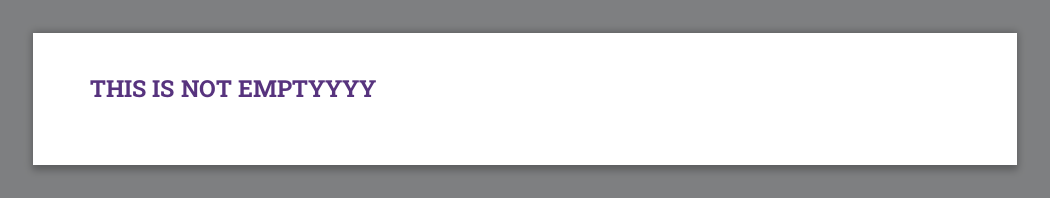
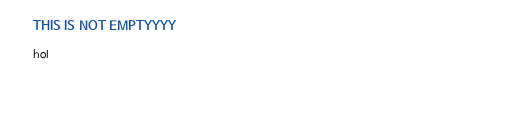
(377, 88) none -> [33,49,49,59] // hol

